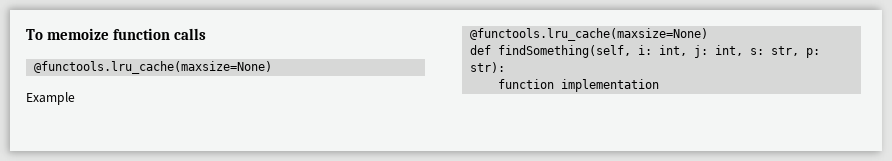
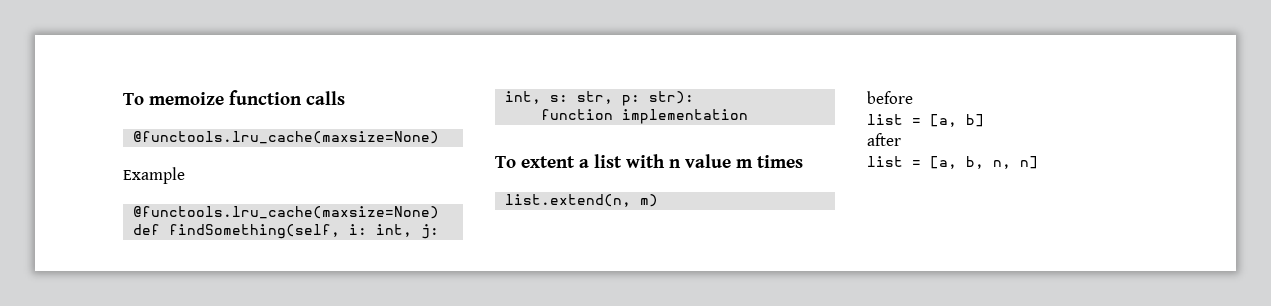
(660, 85) none -> [495,154,803,168] [505,194,659,207] [867,91,913,104] [867,114,984,127] [867,133,901,146] [867,156,1038,169] // To extent a list with n value m times // list.extend(n, m) // before // list = [a, b] // after // list = [a, b, n, n]

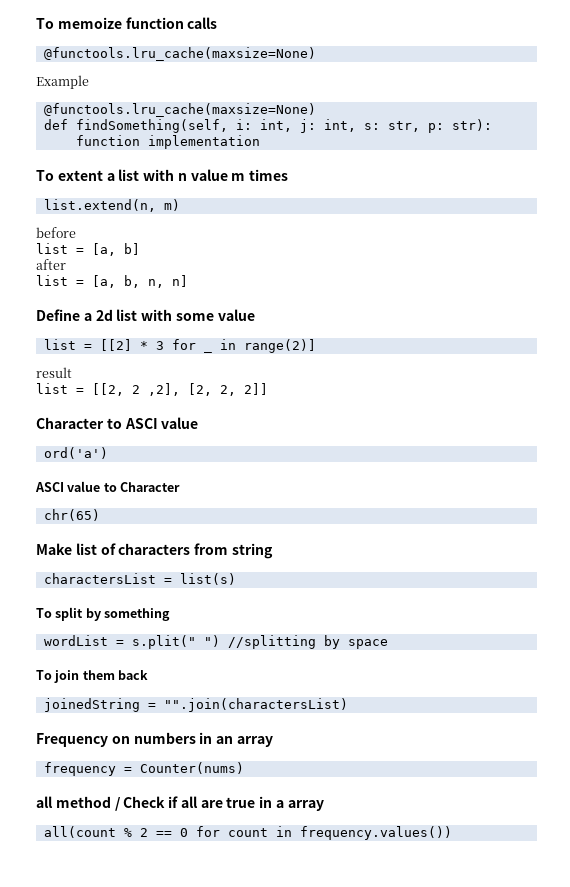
(1038, 162) none -> [36,309,255,321] [43,339,196,351] [203,350,212,353] [219,339,316,353] [36,367,72,378] [36,383,268,396] [36,417,199,429] [43,447,108,459] [35,481,181,492] [43,509,100,521] [36,543,273,559] [43,573,236,585] [36,607,171,621] [43,635,388,649] [36,670,149,683] [43,698,348,712] [36,732,273,747] [43,762,244,776] [36,796,324,811] [43,826,452,840] // Define a 2d list with some value // list = [[2] * 3 for _ in range(2)] // result // list = [[2, 2 ,2], [2, 2, 2]] // Character to ASCI value // ord('a') // ASCI value to Character // chr(65) // Make list of characters from string // charactersList = list(s) // To split by something // wordList = s.plit(" ") //splitting by space // To join them back // joinedString = "".join(charactersList) // Frequency on numbers in an array // frequency = Counter(nums) // all method / Check if all are true in a array // all(count % 2 == 0 for count in frequency.values())

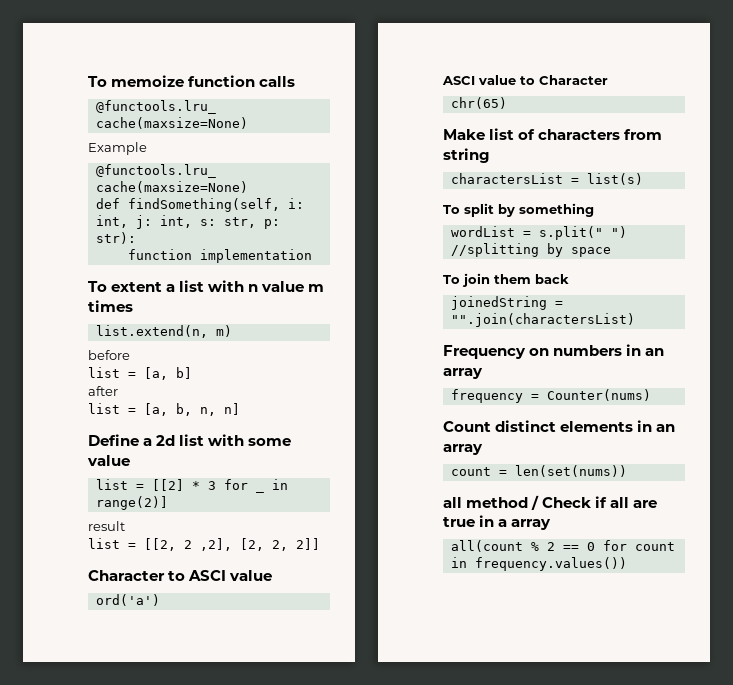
(244, 768) none -> [443,420,676,432] [443,444,483,455] [450,465,627,477] // Count distinct elements in an array // count = len(set(nums))

